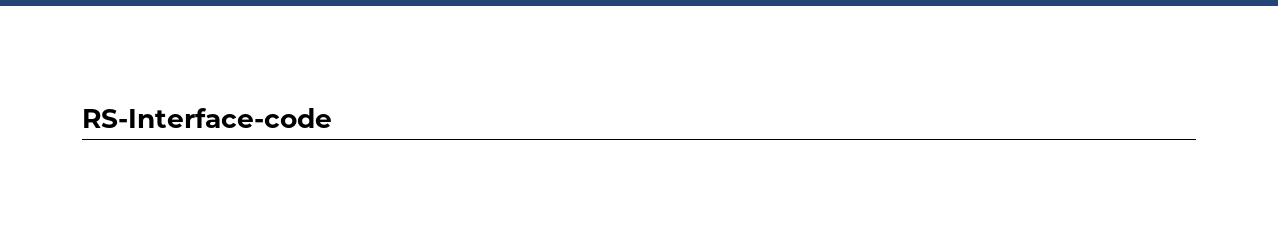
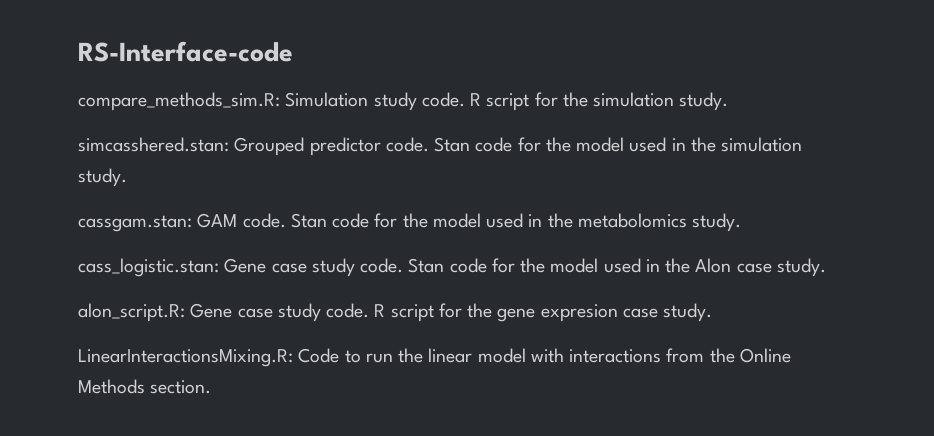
(332, 118) none -> [78,92,729,111] [78,137,803,156] [78,168,127,187] [78,213,742,232] [78,258,826,277] [78,303,713,322] [78,348,791,367] [78,379,212,394] // compare_methods_sim.R: Simulation study code. R script for the simulation study. // simcasshered.stan: Grouped predictor code. Stan code for the model used in the simulation study. // cassgam.stan: GAM code. Stan code for the model used in the metabolomics study. // cass_logistic.stan: Gene case study code. Stan code for the model used in the Alon case study. // alon_script.R: Gene case study code. R script for the gene expresion case study. // LinearInteractionsMixing.R: Code to run the linear model with interactions from the Online Methods section.

